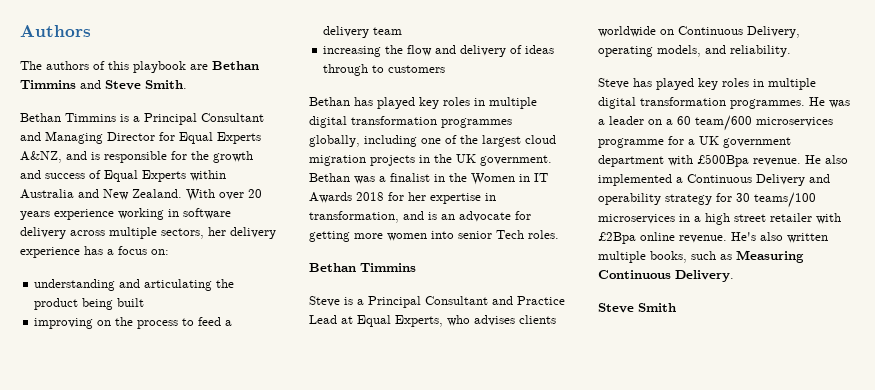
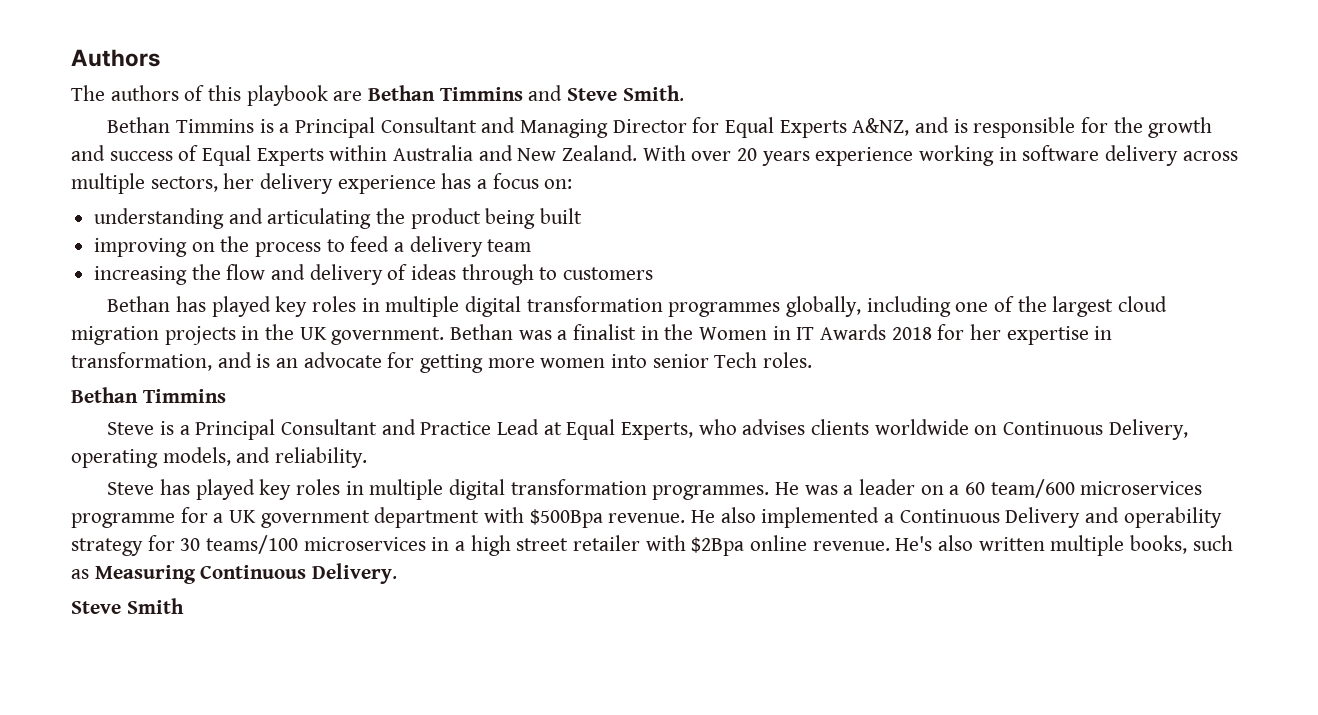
[697,154,749,167] £500Bpa -> [529,509,603,528] $500Bpa
[598,232,636,244] £2Bpa -> [691,537,745,556] $2Bpa

